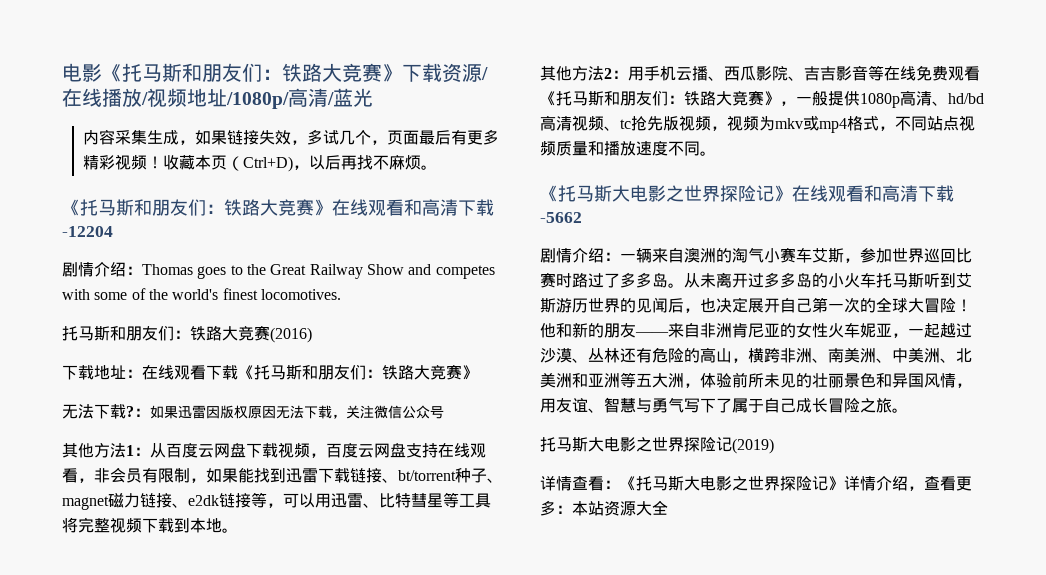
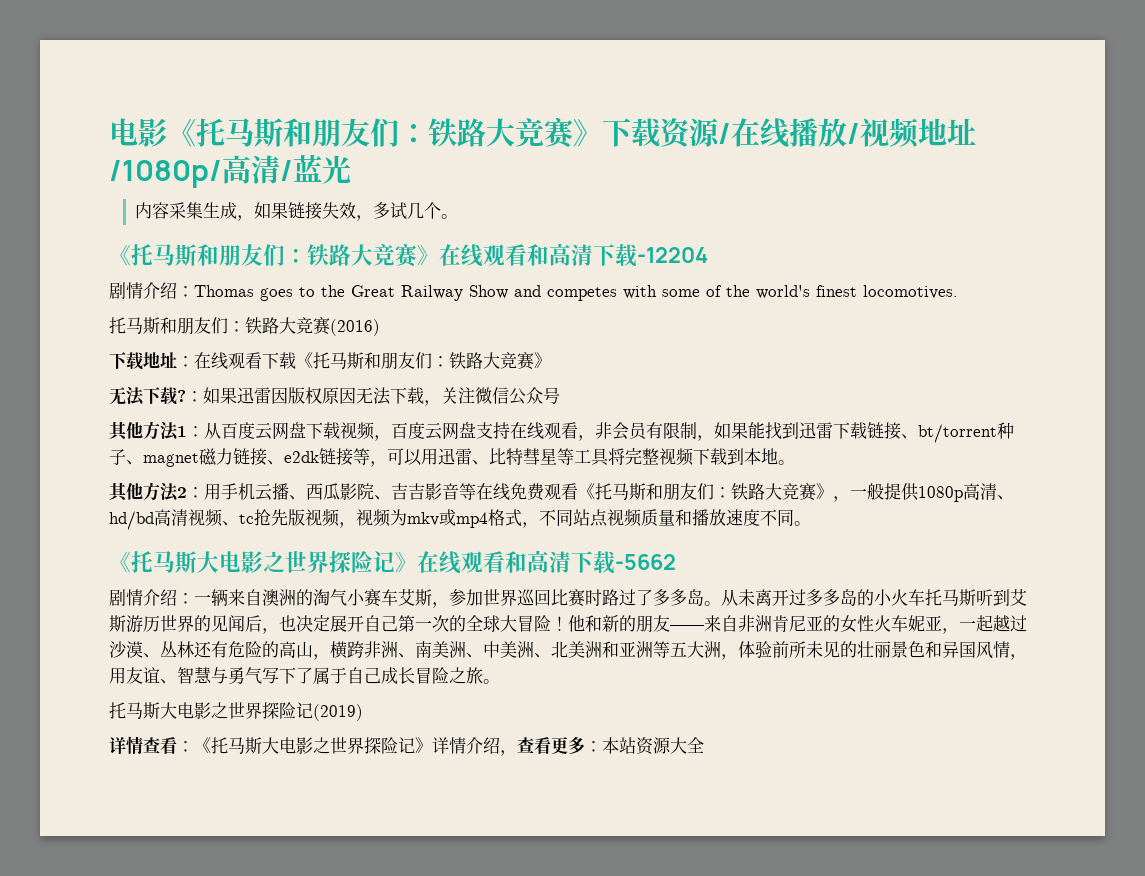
[371,129,500,145] [83,154,422,172] ，页面最后有更多精彩视频！收藏本页（Ctrl+D)，以后再找不麻烦 -> (442, 210) none

